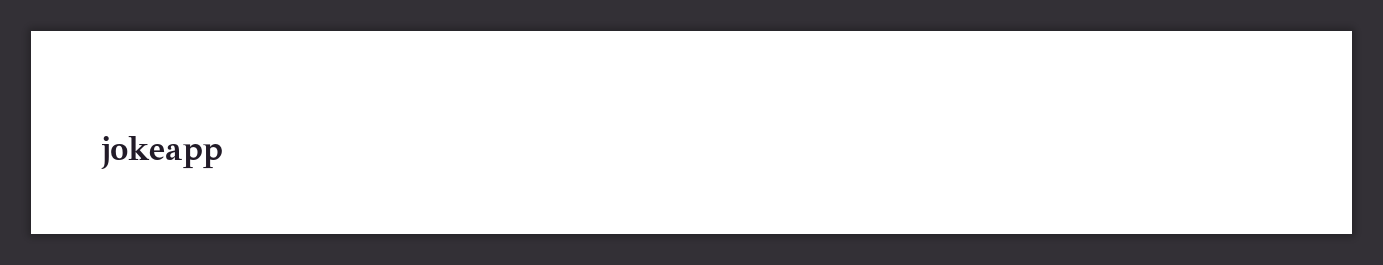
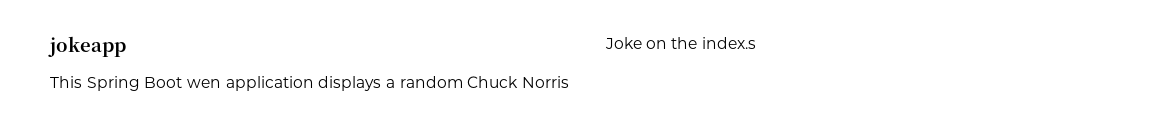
(223, 152) none -> [50,76,570,91] [605,37,756,49] // This Spring Boot wen application displays a random Chuck Norris Joke on the index.s

